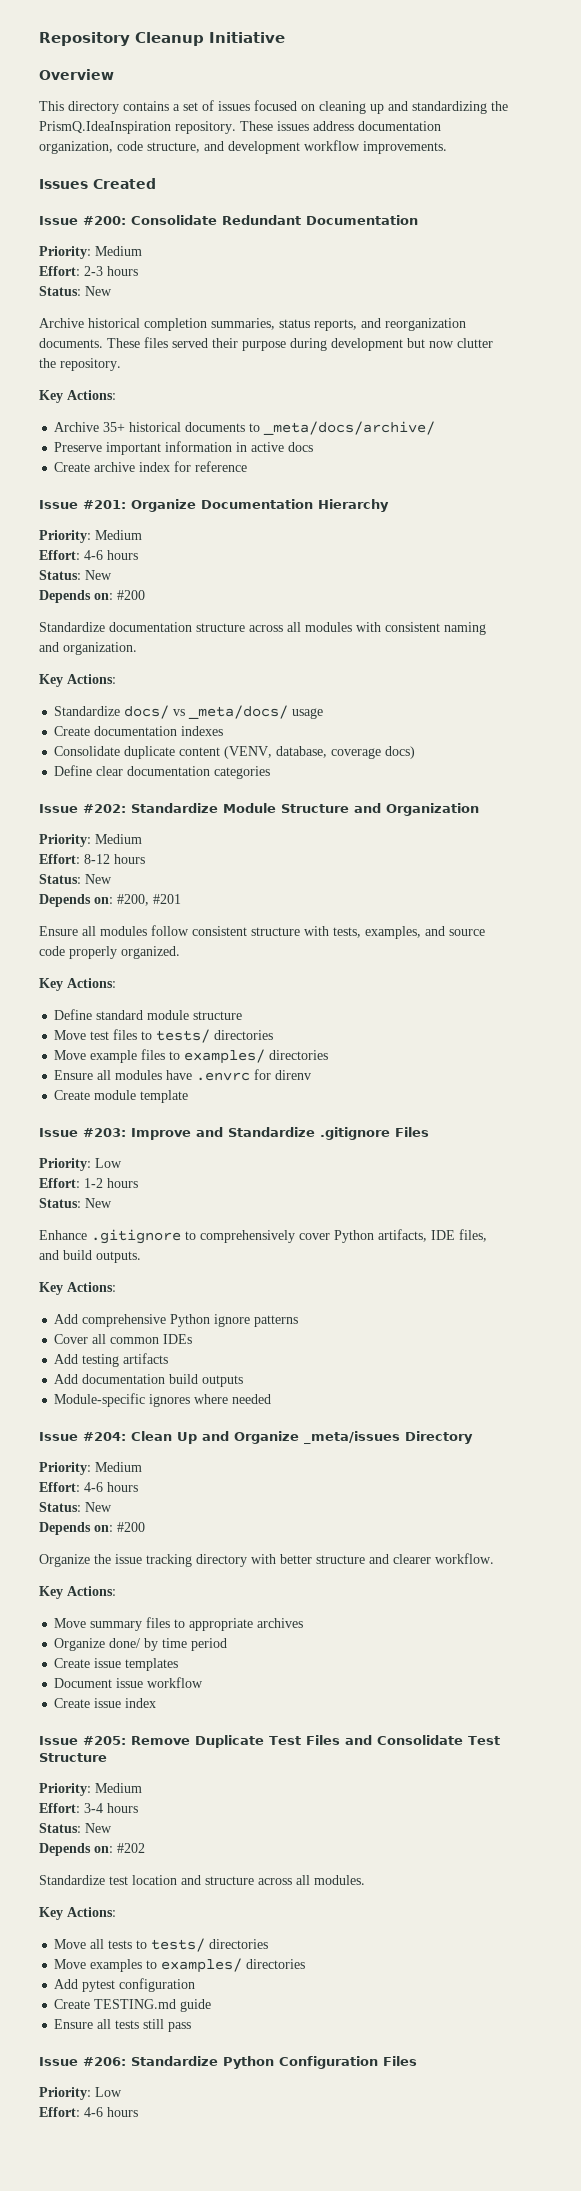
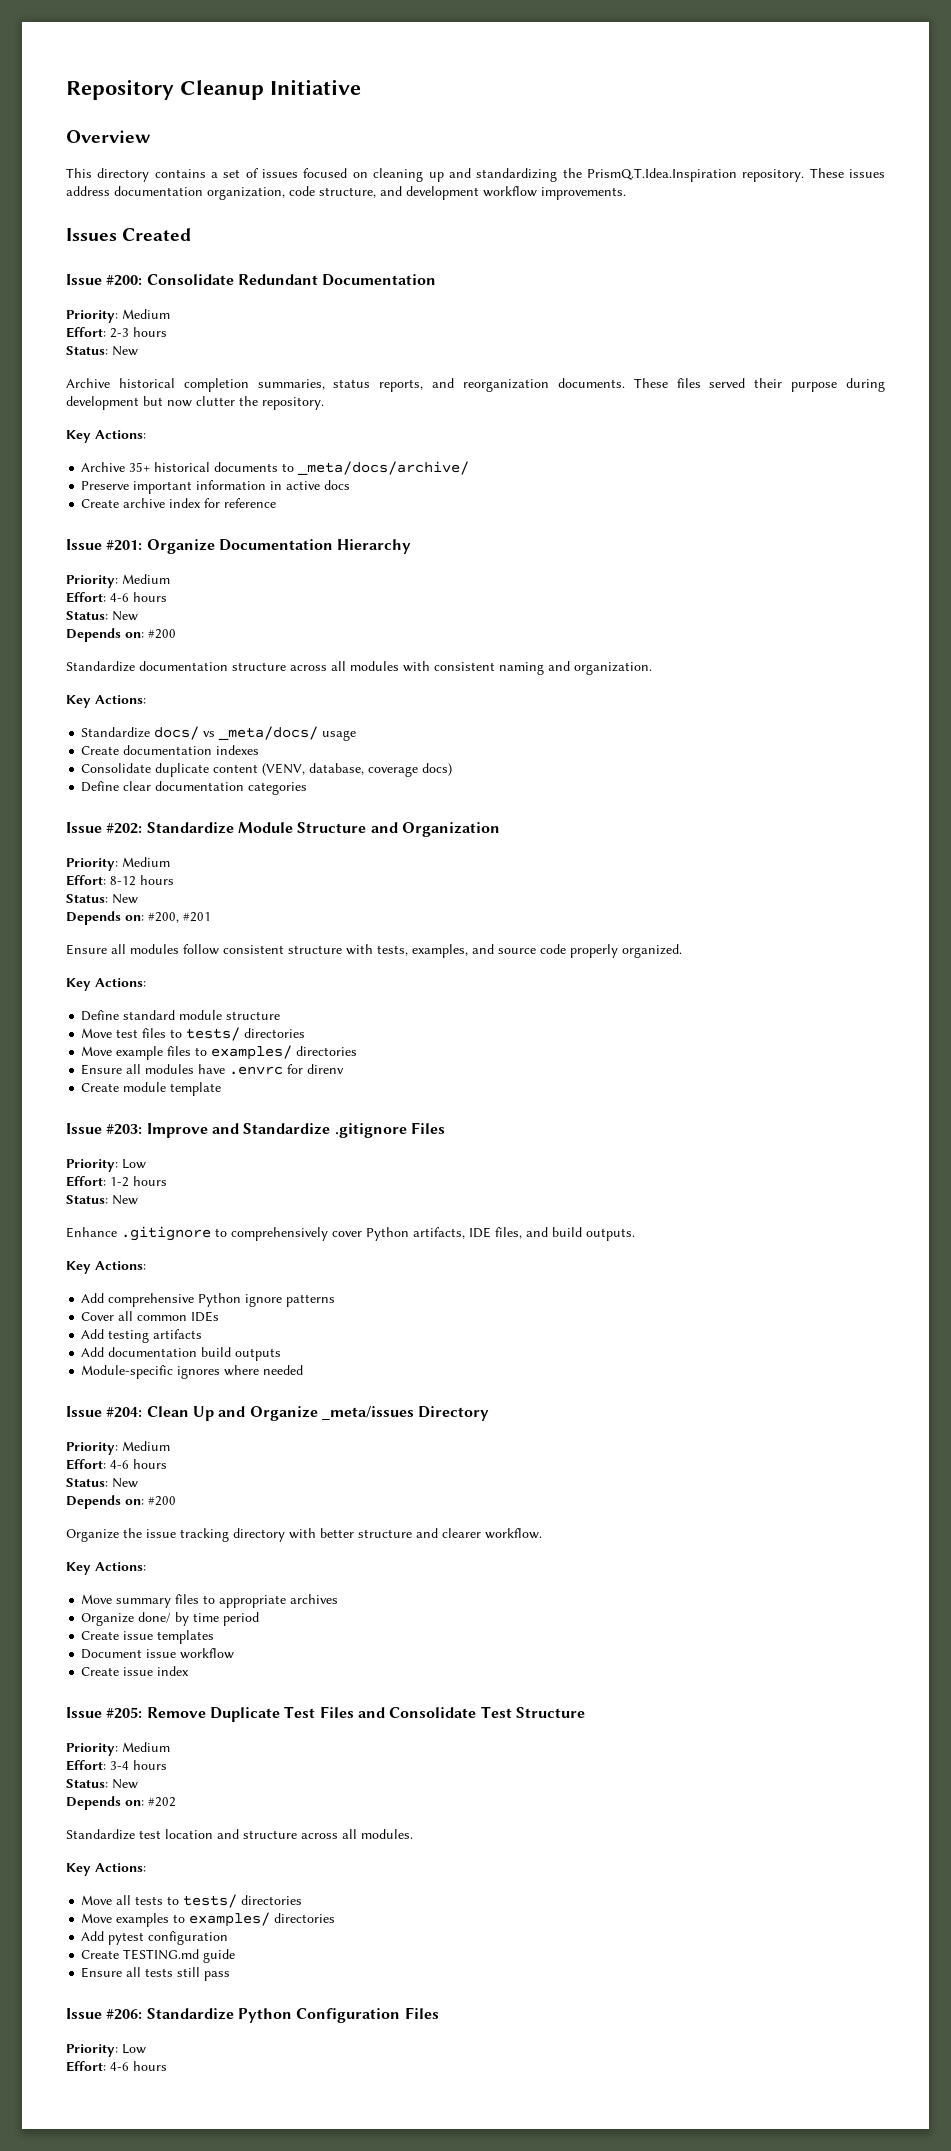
[39,121,171,134] PrismQ.IdeaInspiration -> [586,168,737,182] PrismQ.T.Idea.Inspiration

